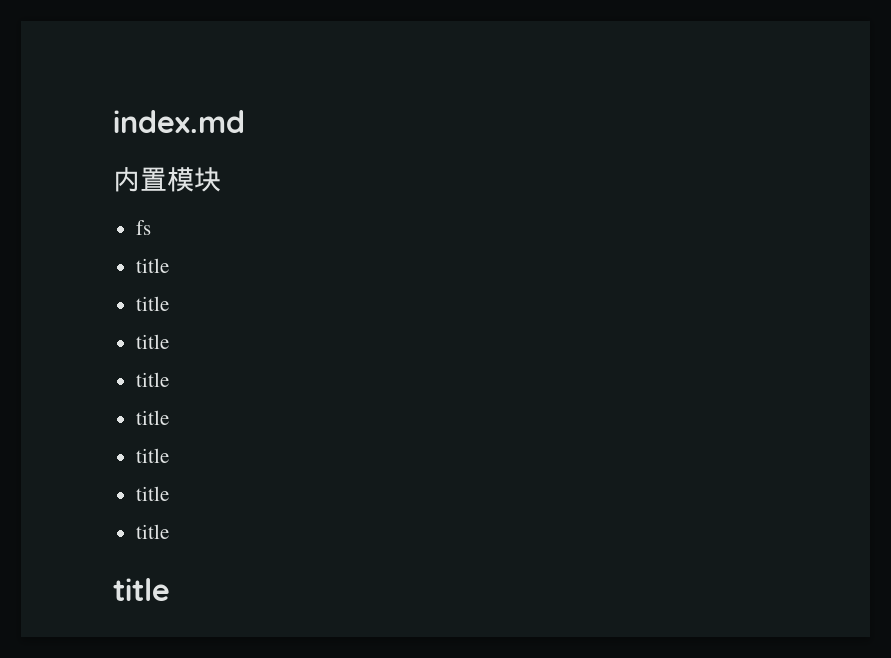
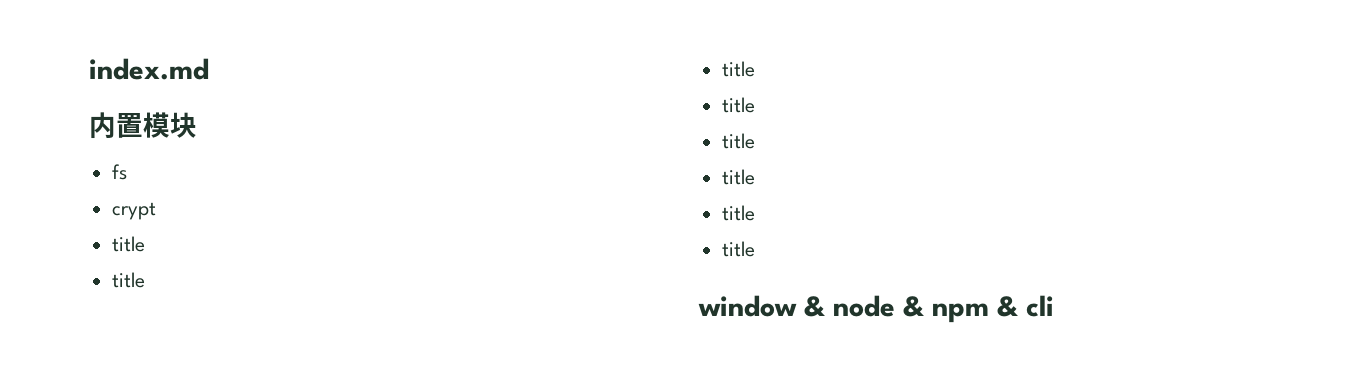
(152, 227) none -> [112,202,157,220] // crypt
[113,578,170,601] title -> [698,295,1054,323] window & node & npm & cli

